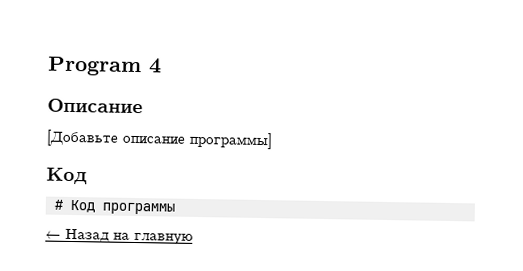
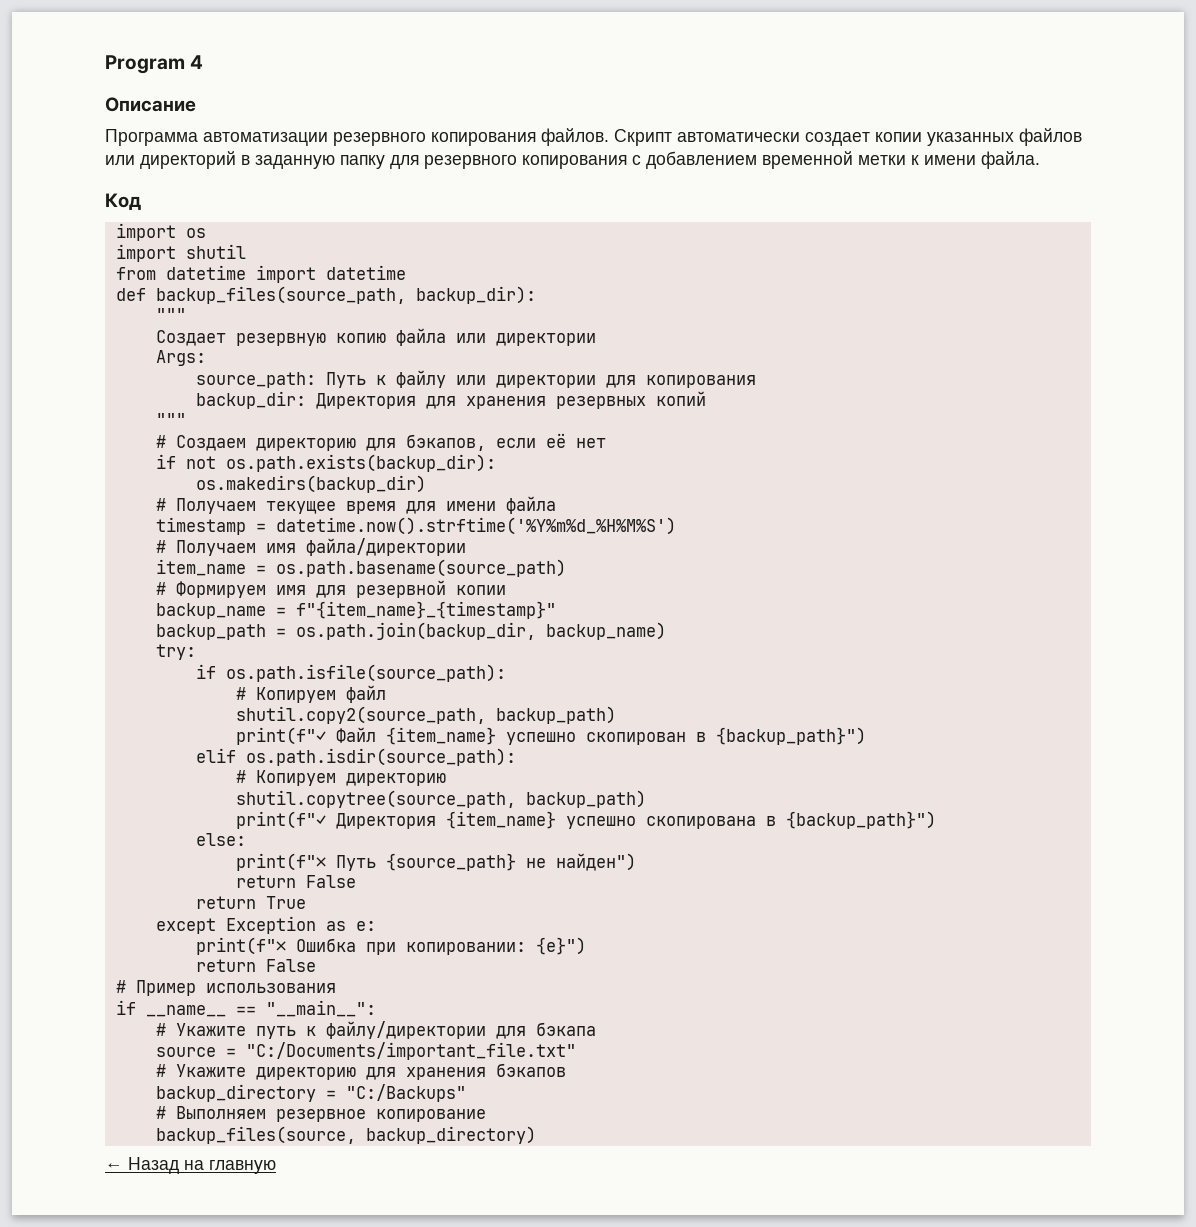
[46,129,273,150] [46,167,88,185] [54,199,175,215] [Добавьте описание программы] // Код // # Код программы -> [105,128,1082,146] [105,151,1040,169] [105,193,141,210] [115,223,206,241] [115,244,246,262] [115,265,406,283] [115,286,536,304] [155,308,186,321] [155,328,596,346] [155,350,206,366] [195,370,756,388] [195,391,706,409] [155,413,186,426] [155,433,606,451] [155,454,496,472] [195,475,426,493] [155,496,556,514] [155,517,676,535] [155,538,466,556] [155,559,566,577] [155,580,506,598] [155,601,556,619] [155,622,666,640] [155,644,196,660] [195,664,506,682] [235,685,386,703] [235,706,616,724] [235,727,866,745] [195,748,516,766] [235,770,446,786] [235,790,646,808] [235,811,936,829] [195,833,246,846] [235,853,636,871] [235,875,356,888] [195,896,306,909] [155,916,376,934] [195,937,586,955] [195,959,316,972] [115,980,336,996] [115,1000,376,1017] [155,1021,596,1039] [155,1042,576,1060] [155,1063,566,1080] [155,1084,466,1102] [155,1106,486,1122] [155,1126,536,1144] Программа автоматизации резервного копирования файлов. Скрипт автоматически создает копии указанных файлов или директорий в заданную папку для резервного копирования с добавлением временной метки к имени файла. // Код // import os // import shutil // from datetime import datetime // def backup_files(source_path, backup_dir): // """ // Создает резервную копию файла или директории // Args: // source_path: Путь к файлу или директории для копирования // backup_dir: Директория для хранения резервных копий // """ // # Создаем директорию для бэкапов, если её нет // if not os.path.exists(backup_dir): // os.makedirs(backup_dir) // # Получаем текущее время для имени файла // timestamp = datetime.now().strftime('%Y%m%d_%H%M%S') // # Получаем имя файла/директории // item_name = os.path.basename(source_path) // # Формируем имя для резервной копии // backup_name = f"{item_name}_{timestamp}" // backup_path = os.path.join(backup_dir, backup_name) // try: // if os.path.isfile(source_path): // # Копируем файл // shutil.copy2(source_path, backup_path) // print(f"✓ Файл {item_name} успешно скопирован в {backup_path}") // elif os.path.isdir(source_path): // # Копируем директорию // shutil.copytree(source_path, backup_path) // print(f"✓ Директория {item_name} успешно скопирована в {backup_path}") // else: // print(f"✗ Путь {source_path} не найден") // return False // return True // except Exception as e: // print(f"✗ Ошибка при копировании: {e}") // return False // # Пример использования // if __name__ == "__main__": // # Укажите путь к файлу/директории для бэкапа // source = "C:/Documents/important_file.txt" // # Укажите директорию для хранения бэкапов // backup_directory = "C:/Backups" // # Выполняем резервное копирование // backup_files(source, backup_directory)

